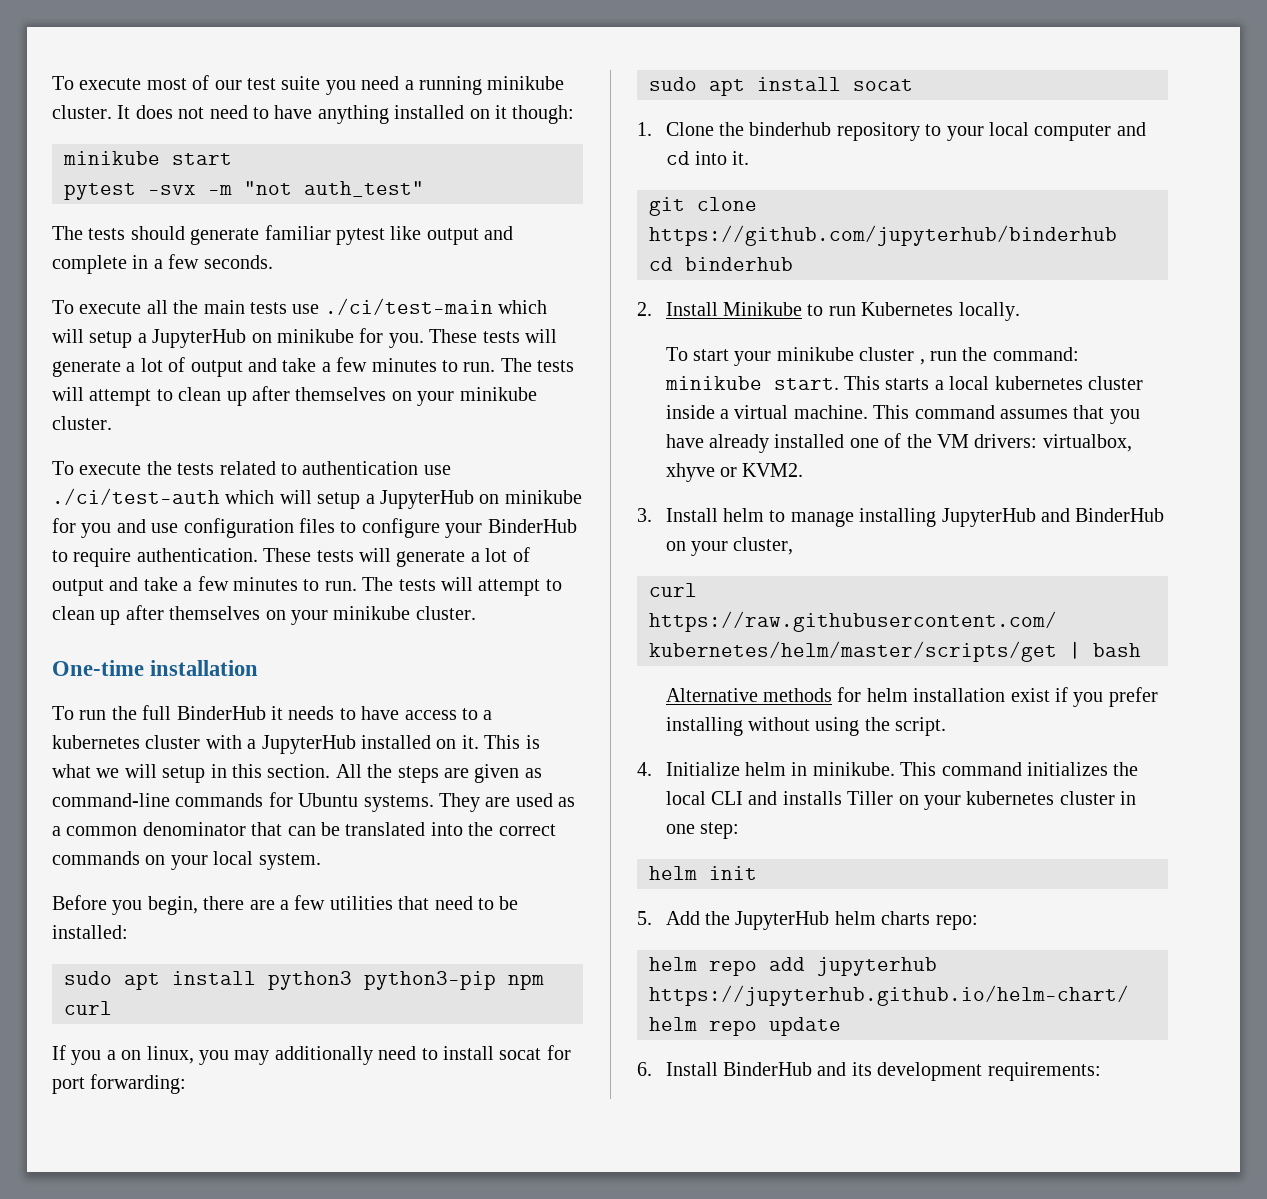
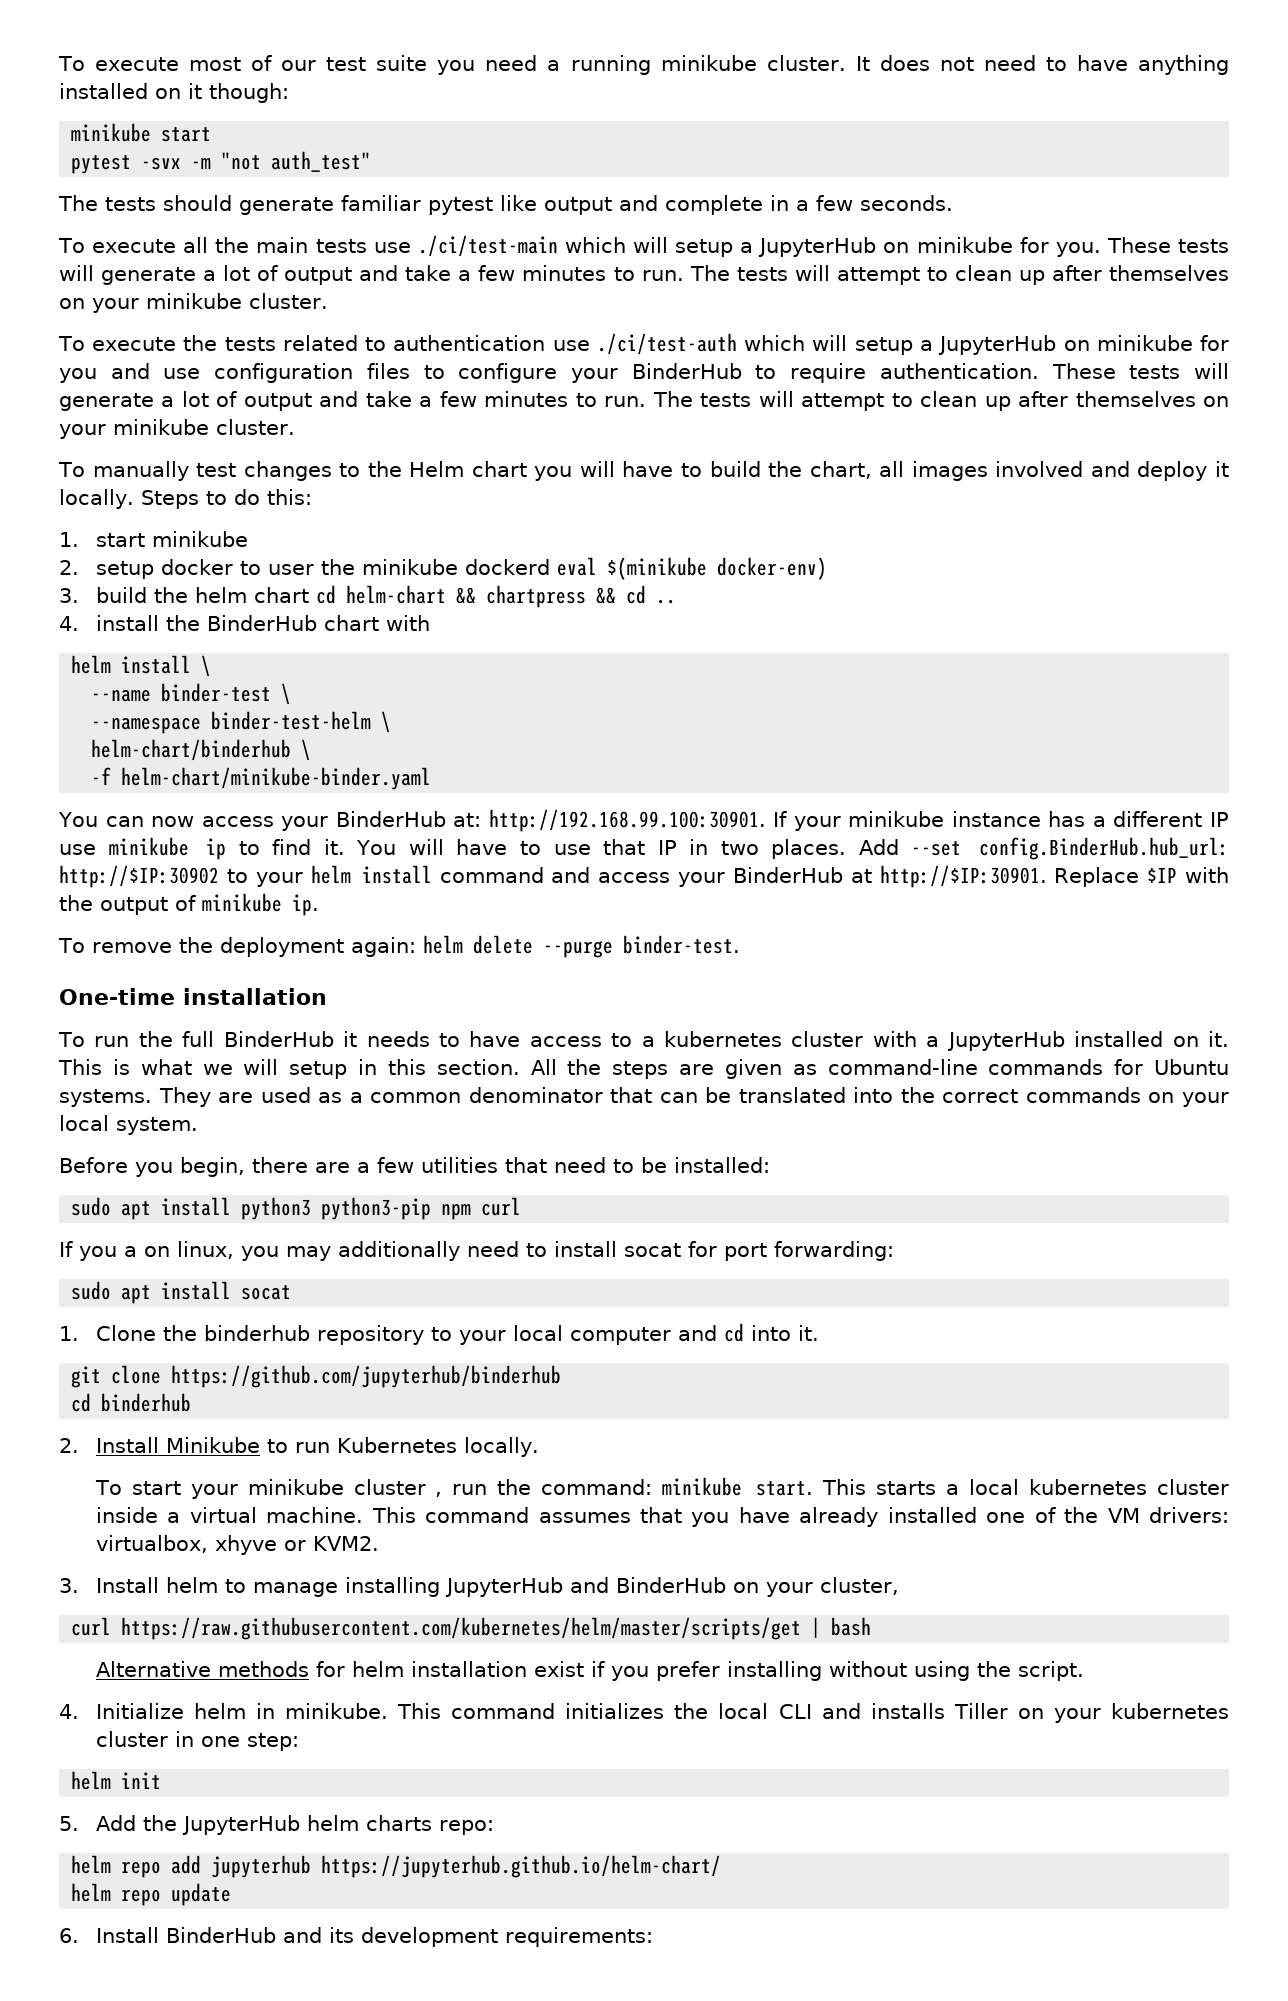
(476, 613) none -> [58,461,1229,481] [59,489,312,509] [59,531,248,547] [59,557,827,580] [59,585,676,608] [59,615,430,631] [71,655,212,677] [91,683,292,705] [91,711,392,734] [91,739,312,761] [91,767,432,790] [58,809,1229,832] [59,837,1229,860] [59,865,1229,888] [59,893,319,916] [58,935,740,958] // To manually test changes to the Helm chart you will have to build the chart, all images involved and deploy it locally. Steps to do this: // 1. start minikube // 2. setup docker to user the minikube dockerd eval $(minikube docker-env) // 3. build the helm chart cd helm-chart && chartpress && cd .. // 4. install the BinderHub chart with // helm install \ // --name binder-test \ // --namespace binder-test-helm \ // helm-chart/binderhub \ // -f helm-chart/minikube-binder.yaml // You can now access your BinderHub at: http://192.168.99.100:30901. If your minikube instance has a different IP use minikube ip to find it. You will have to use that IP in two places. Add --set config.BinderHub.hub_url: http://$IP:30902 to your helm install command and access your BinderHub at http://$IP:30901. Replace $IP with the output of minikube ip. // To remove the deployment again: helm delete --purge binder-test.

